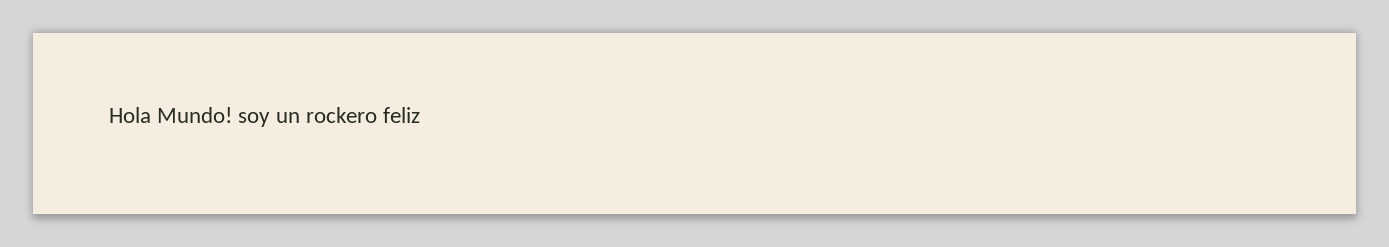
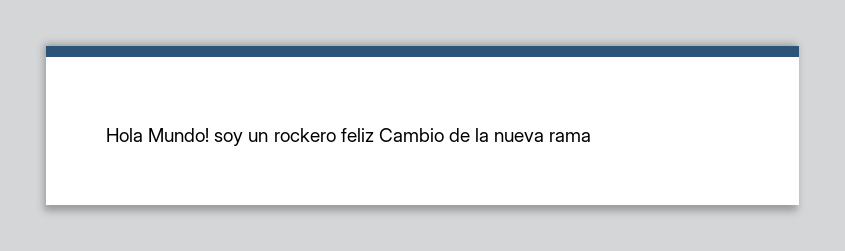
(421, 115) none -> [378,128,592,142] Cambio de la nueva rama

